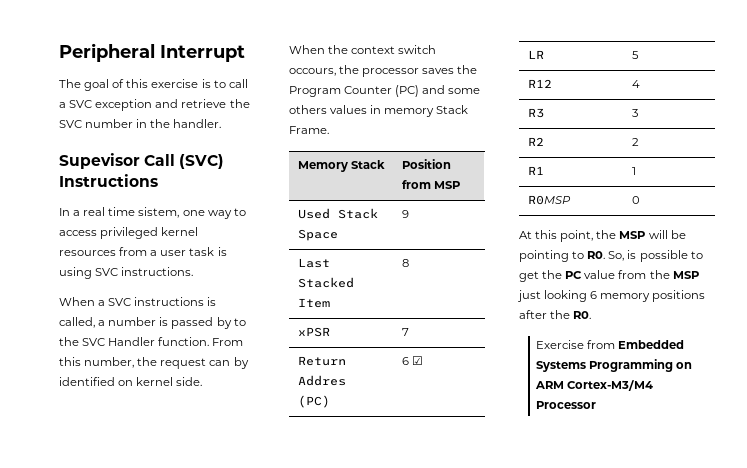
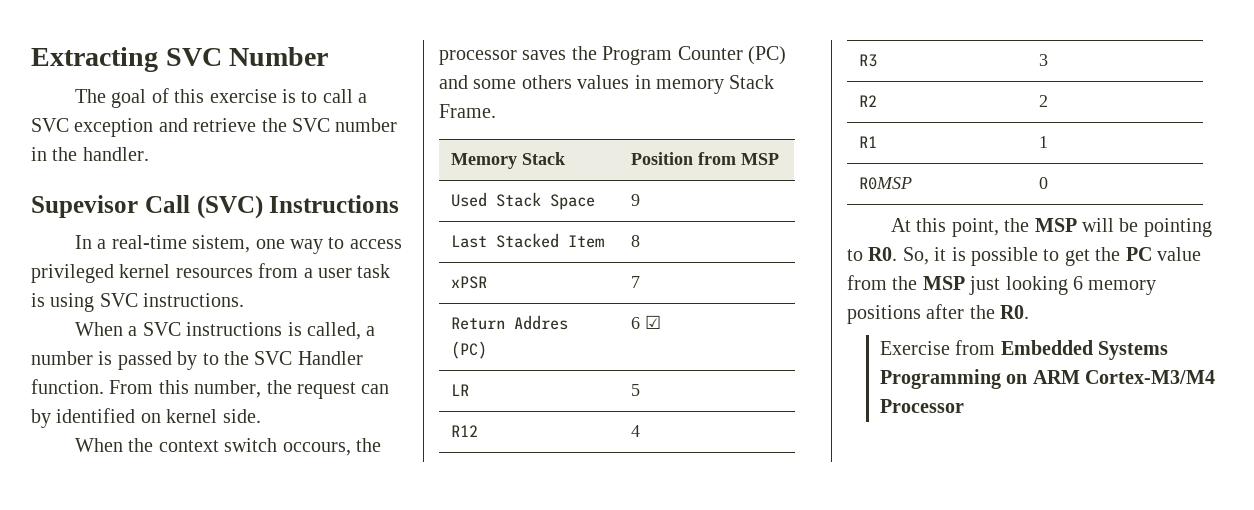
[59,43,245,62] Peripheral Interrupt -> [31,47,329,72] Extracting SVC Number
[83,207,136,216] real time -> [111,235,187,249] real-time
(625, 256) none -> [934,247,947,261] it

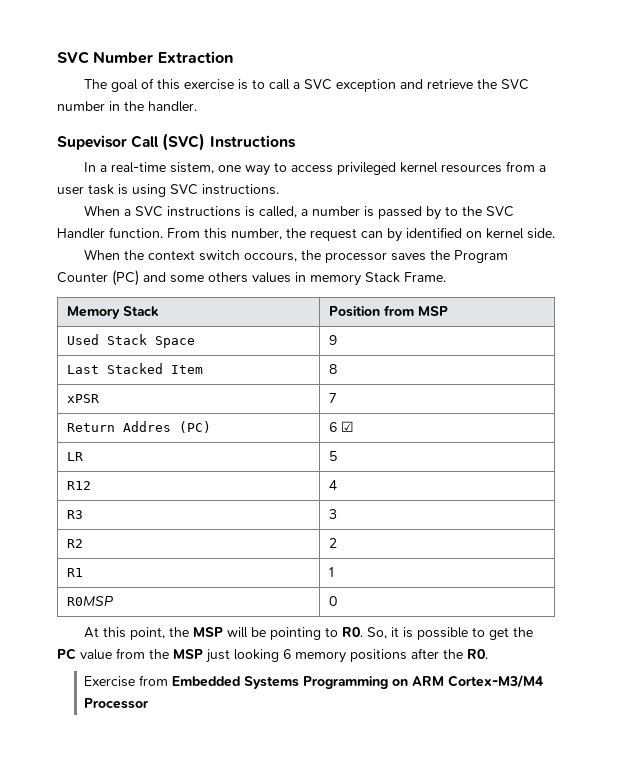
[31,47,158,72] Extracting -> (57, 57) none
(329, 56) none -> [157,51,233,63] Extraction

